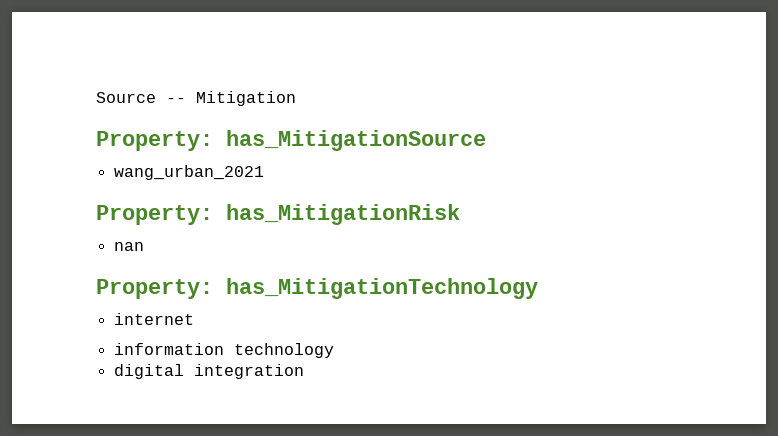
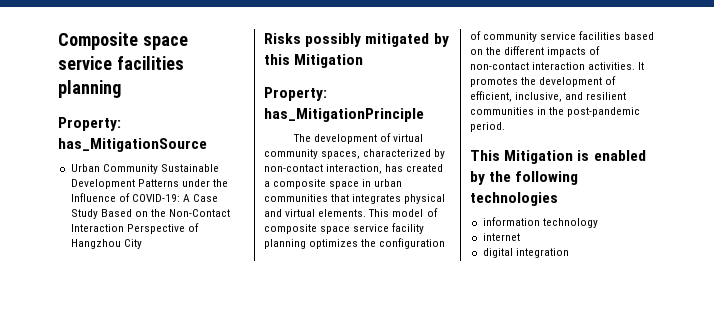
[96,91,296,106] [96,130,486,151] [114,165,265,180] [96,204,460,225] [114,242,145,251] [96,278,538,299] [114,313,195,325] Source -- Mitigation // Property: has_MitigationSource // wang_urban_2021 // Property: has_MitigationRisk // nan // Property: has_MitigationTechnology // internet -> [58,32,188,50] [58,56,184,70] [58,80,121,98] [58,117,121,131] [58,138,207,152] [70,164,219,174] [70,179,228,189] [70,193,219,202] [70,209,231,219] [70,223,199,234] [70,239,142,249] [264,33,449,47] [264,54,364,68] [264,87,327,101] [264,108,424,122] [292,133,424,144] [264,149,446,159] [264,164,444,174] [264,179,403,189] [264,194,446,204] [264,208,438,217] [264,223,425,234] [264,238,446,249] [470,31,655,42] [470,46,601,57] [470,62,645,70] [470,76,617,87] [470,91,627,102] [470,107,641,117] [470,122,505,132] [470,150,646,164] [470,171,579,185] [470,192,558,206] Composite space service facilities planning // Property: has_MitigationSource // Urban Community Sustainable Development Patterns under the Influence of COVID-19: A Case Study Based on the Non-Contact Interaction Perspective of Hangzhou City // Risks possibly mitigated by this Mitigation // Property: has_MitigationPrinciple // The development of virtual community spaces, characterized by non-contact interaction, has created a composite space in urban communities that integrates physical and virtual elements. This model of composite space service facility planning optimizes the configuration of community service facilities based on the different impacts of non-contact interaction activities. It promotes the development of efficient, inclusive, and resilient communities in the post-pandemic period. // This Mitigation is enabled by the following technologies
(335, 350) none -> [482,233,520,241] // internet

